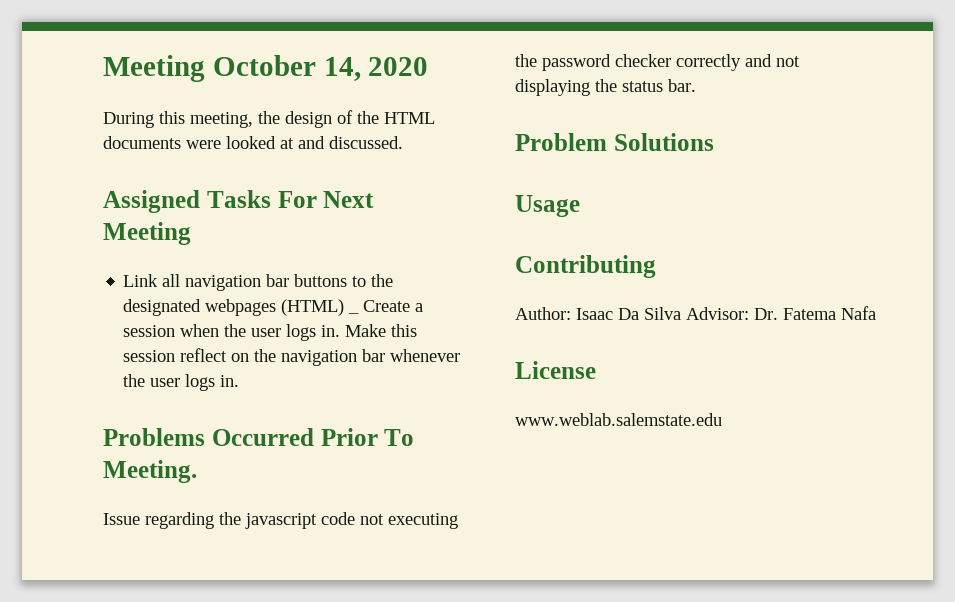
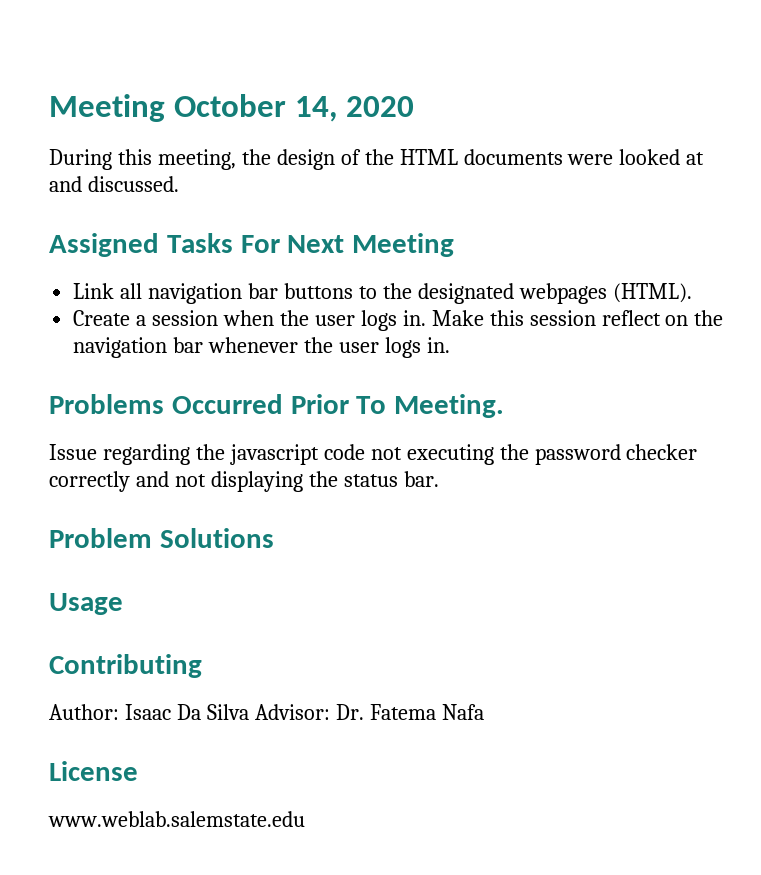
[281,299,360,316] (HTML) _ -> [612,283,692,303] (HTML). //

